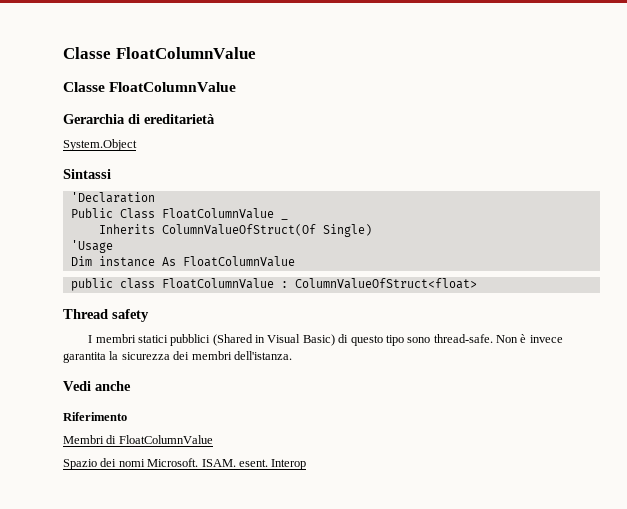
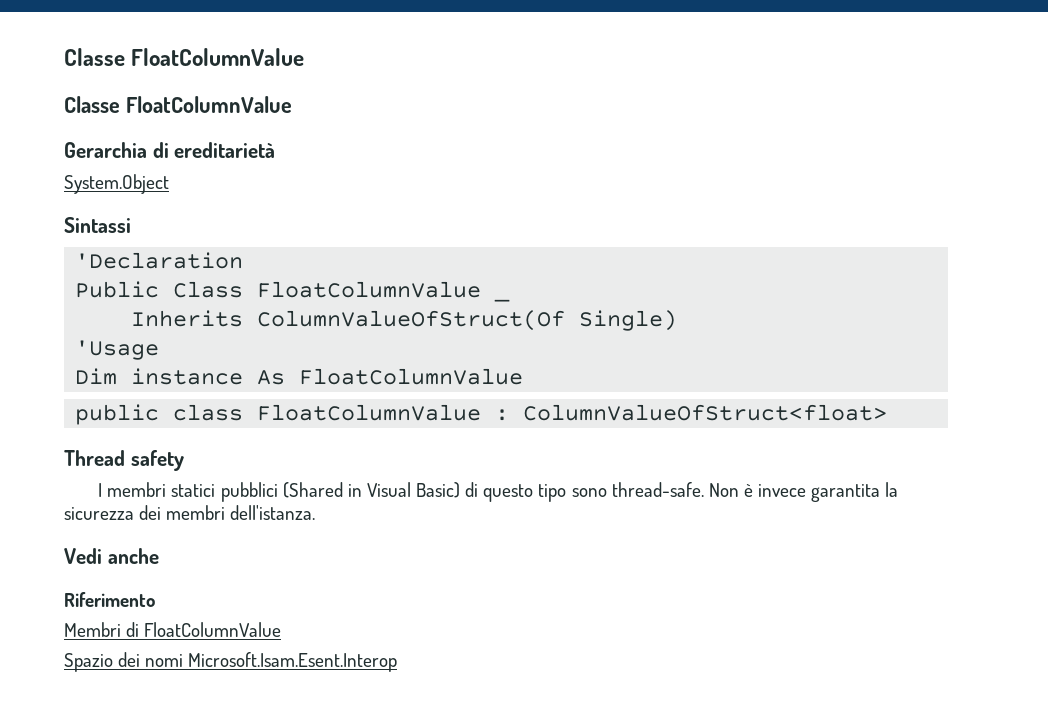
[147,458,307,470] Microsoft. ISAM. esent. Interop -> [188,652,398,672] Microsoft.Isam.Esent.Interop

